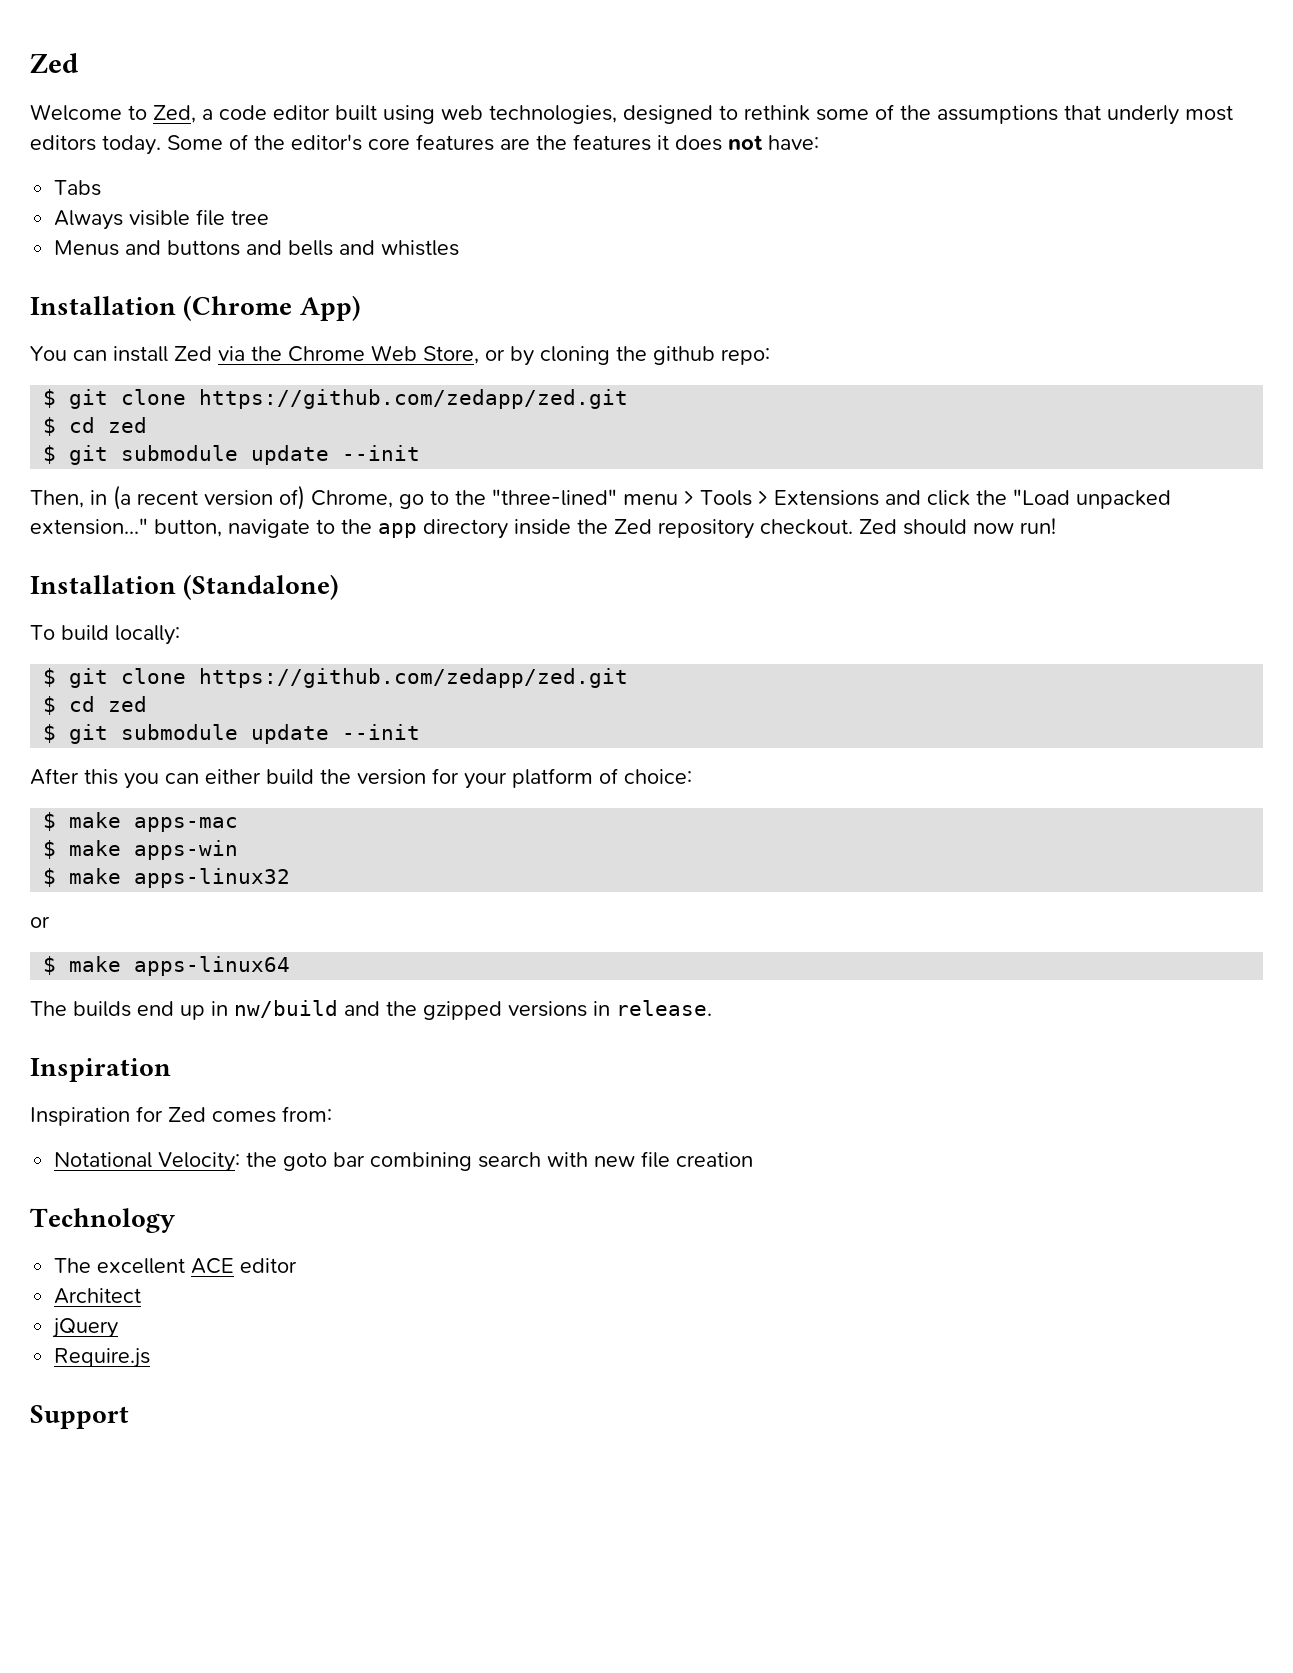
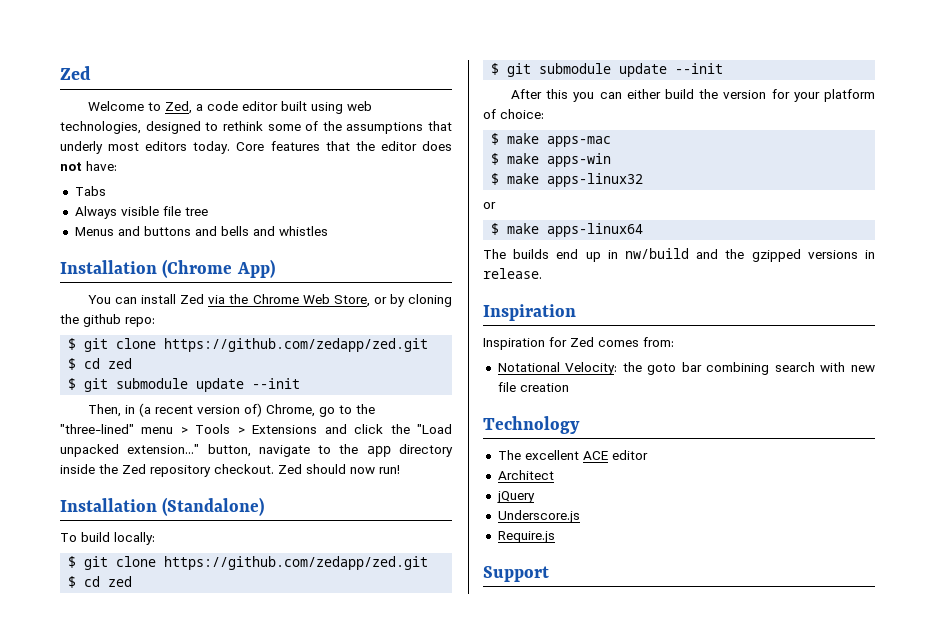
[167,134,669,151] Some of the editor's core features are the features it -> [236,141,417,151] Core features that the editor
(119, 1328) none -> [497,510,580,523] // Underscore.js

